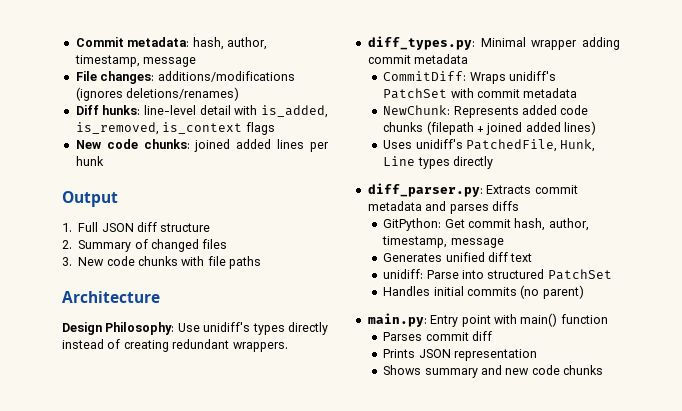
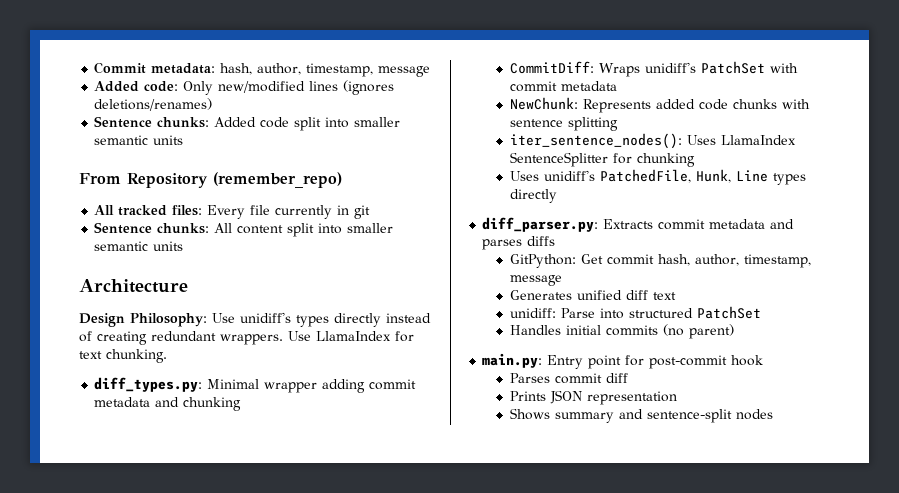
[75,71,295,84] [75,87,240,101] [75,105,328,118] [75,122,275,135] [75,139,329,152] [75,156,104,166] [62,191,118,207] [62,222,211,232] [62,239,228,252] [62,256,262,269] File changes: additions/modifications (ignores deletions/renames) // Diff hunks: line-level detail with is_added, is_removed, is_context flags // New code chunks: joined added lines per hunk // Output // 1. Full JSON diff structure // 2. Summary of changed files // 3. New code chunks with file paths -> [94,80,395,95] [94,98,213,111] [94,116,401,131] [94,135,184,145] [79,172,342,188] [94,205,371,219] [94,222,394,237] [94,241,184,251] Added code: Only new/modified lines (ignores deletions/renames) // Sentence chunks: Added code split into smaller semantic units // From Repository (remember_repo) // All tracked files: Every file currently in git // Sentence chunks: All content split into smaller semantic units
(288, 347) none -> [288,331,414,342] [79,349,167,363] Use LlamaIndex for text chunking.
(469, 59) none -> [155,397,242,411] and chunking
[426,121,596,135] (filepath + joined added lines) -> [781,99,810,109] [509,117,618,131] [509,133,796,149] [509,152,695,167] with sentence splitting // iter_sentence_nodes(): Uses LlamaIndex SentenceSplitter for chunking
[493,313,608,327] with main() function -> [625,355,764,369] for post-commit hook
[505,365,603,375] new code chunks -> [646,409,773,423] sentence-split nodes

